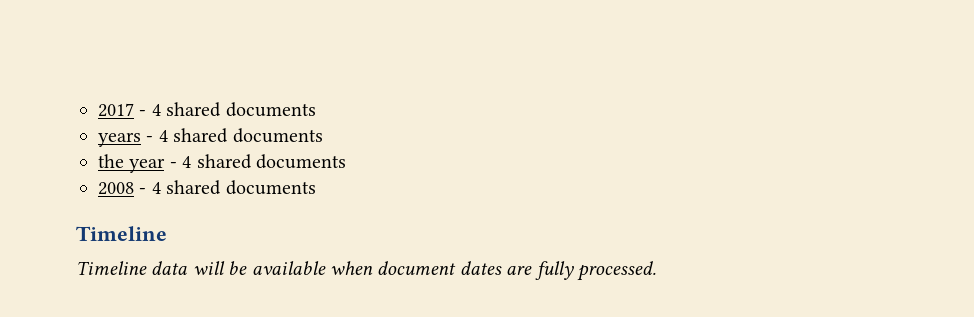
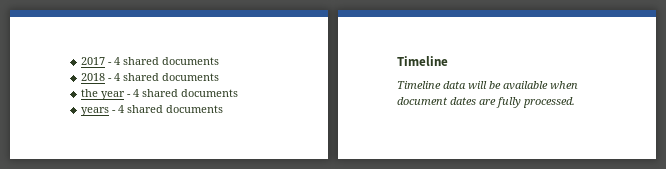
[98,132,141,147] years -> [81,73,106,81] 2018
[98,182,134,195] 2008 -> [81,107,110,116] years

